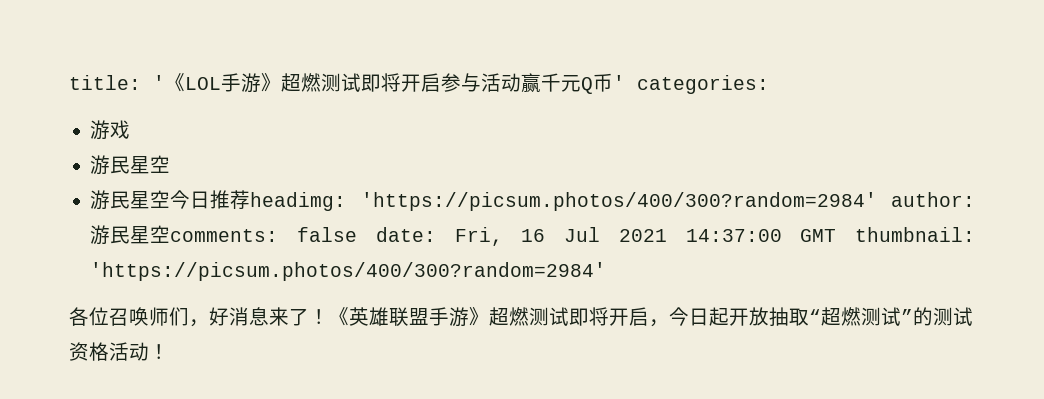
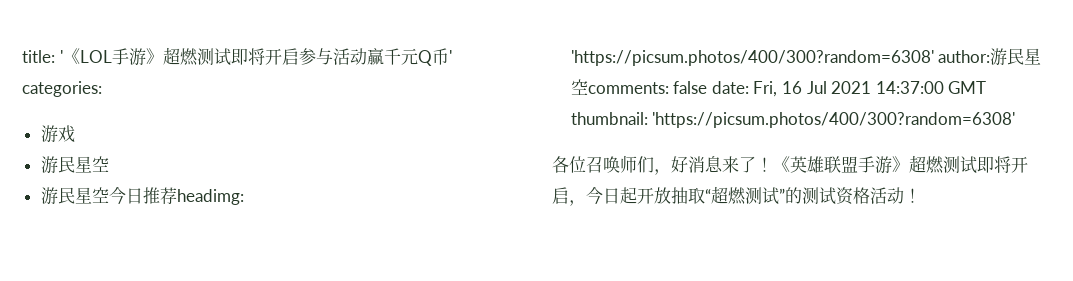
[360,192,877,211] 'https://picsum.photos/400/300?random=2984' -> [570,50,934,66] 'https://picsum.photos/400/300?random=6308'
[90,262,607,281] 'https://picsum.photos/400/300?random=2984' -> [652,112,1016,128] 'https://picsum.photos/400/300?random=6308'

